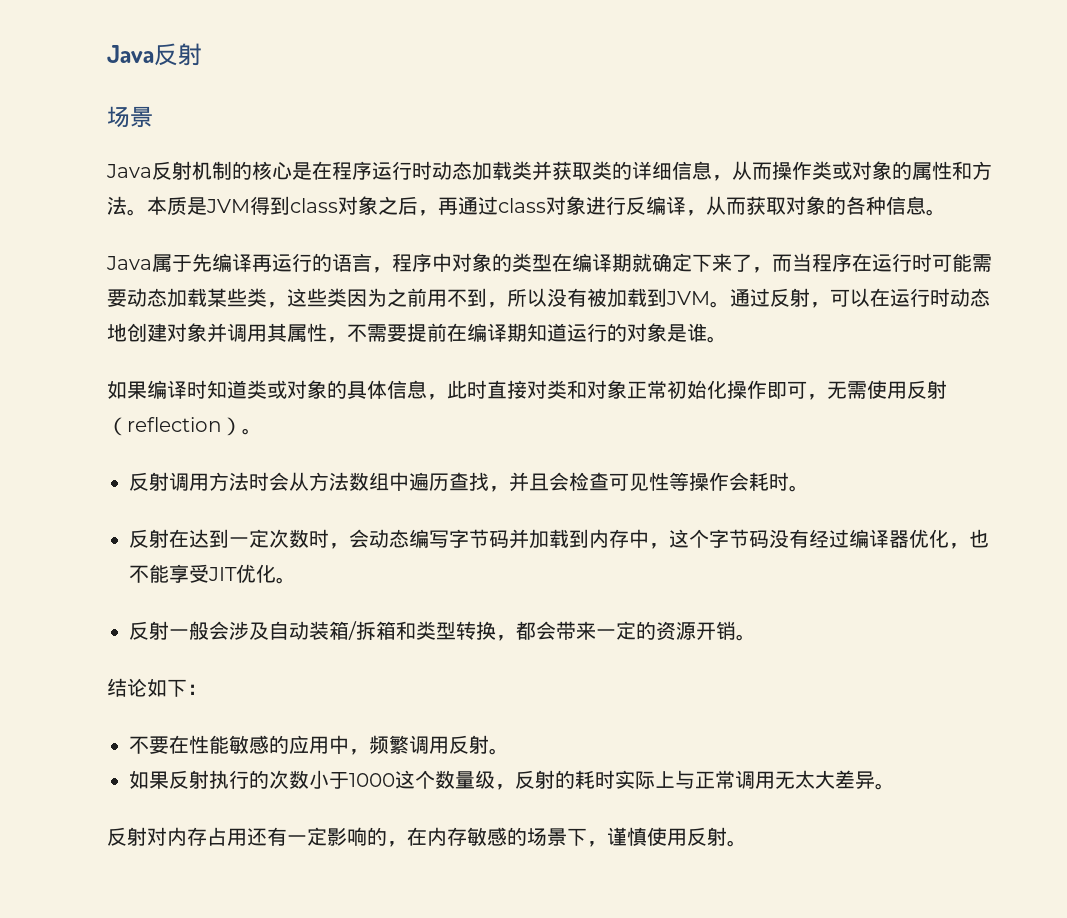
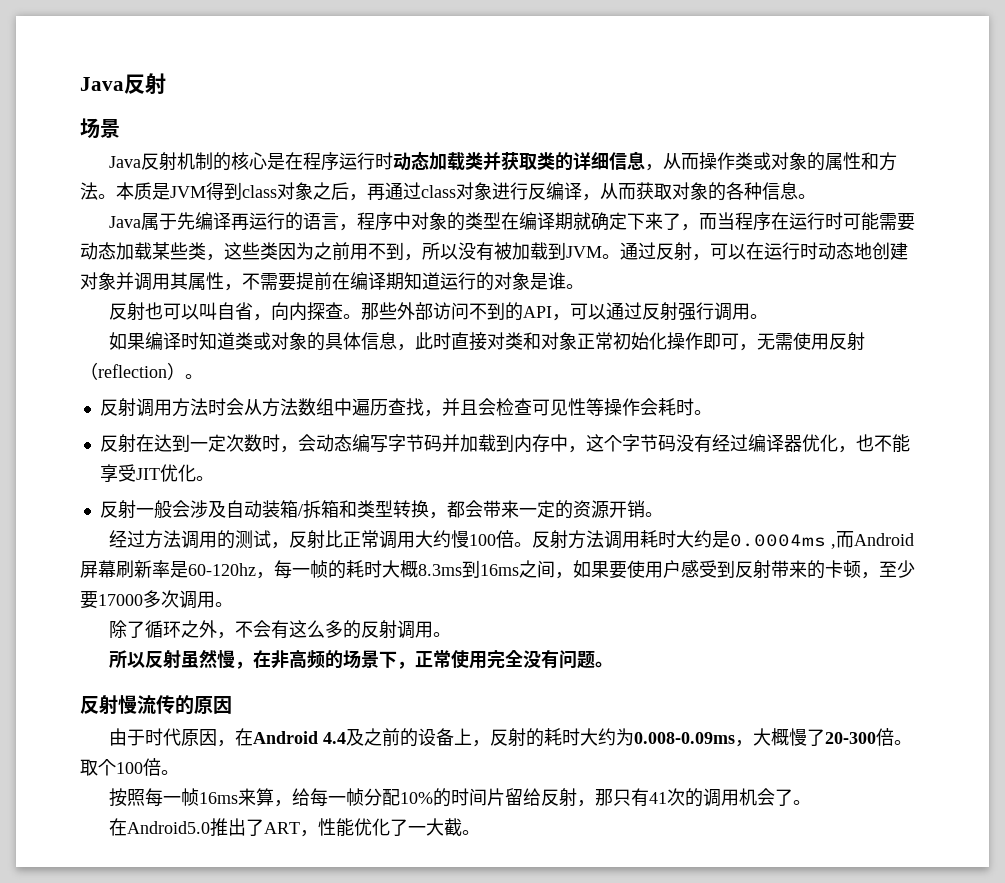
(727, 339) none -> [108,302,768,321] // 反射也可以叫自省，向内探查。那些外部访问不到的API，可以通过反射强行调用。
[107,678,207,697] [129,735,509,755] [129,770,895,790] [107,827,727,847] 结论如下： // 不要在性能敏感的应用中，频繁调用反射。 // 如果反射执行的次数小于1000这个数量级，反射的耗时实际上与正常调用无太大差异。 // 反射对内存占用还有一定影响的，在内存敏感的场景下，谨慎使用反射 -> [108,530,914,549] [80,560,915,579] [80,590,233,609] [108,620,451,639] [108,649,613,669] [80,695,232,715] [108,728,912,747] [80,758,179,776] [108,788,811,807] [108,818,462,837] 经过方法调用的测试，反射比正常调用大约慢100倍。反射方法调用耗时大约是0.0004ms ,而Android屏幕刷新率是60-120hz，每一帧的耗时大概8.3ms到16ms之间，如果要使用户感受到反射带来的卡顿，至少要17000多次调用。 // 除了循环之外，不会有这么多的反射调用。 // 所以反射虽然慢，在非高频的场景下，正常使用完全没有问题。 // 反射慢流传的原因 // 由于时代原因，在Android 4.4及之前的设备上，反射的耗时大约为0.008-0.09ms，大概慢了20-300倍。取个100倍。 // 按照每一帧16ms来算，给每一帧分配10%的时间片留给反射，那只有41次的调用机会了。 // 在Android5.0推出了ART，性能优化了一大截

